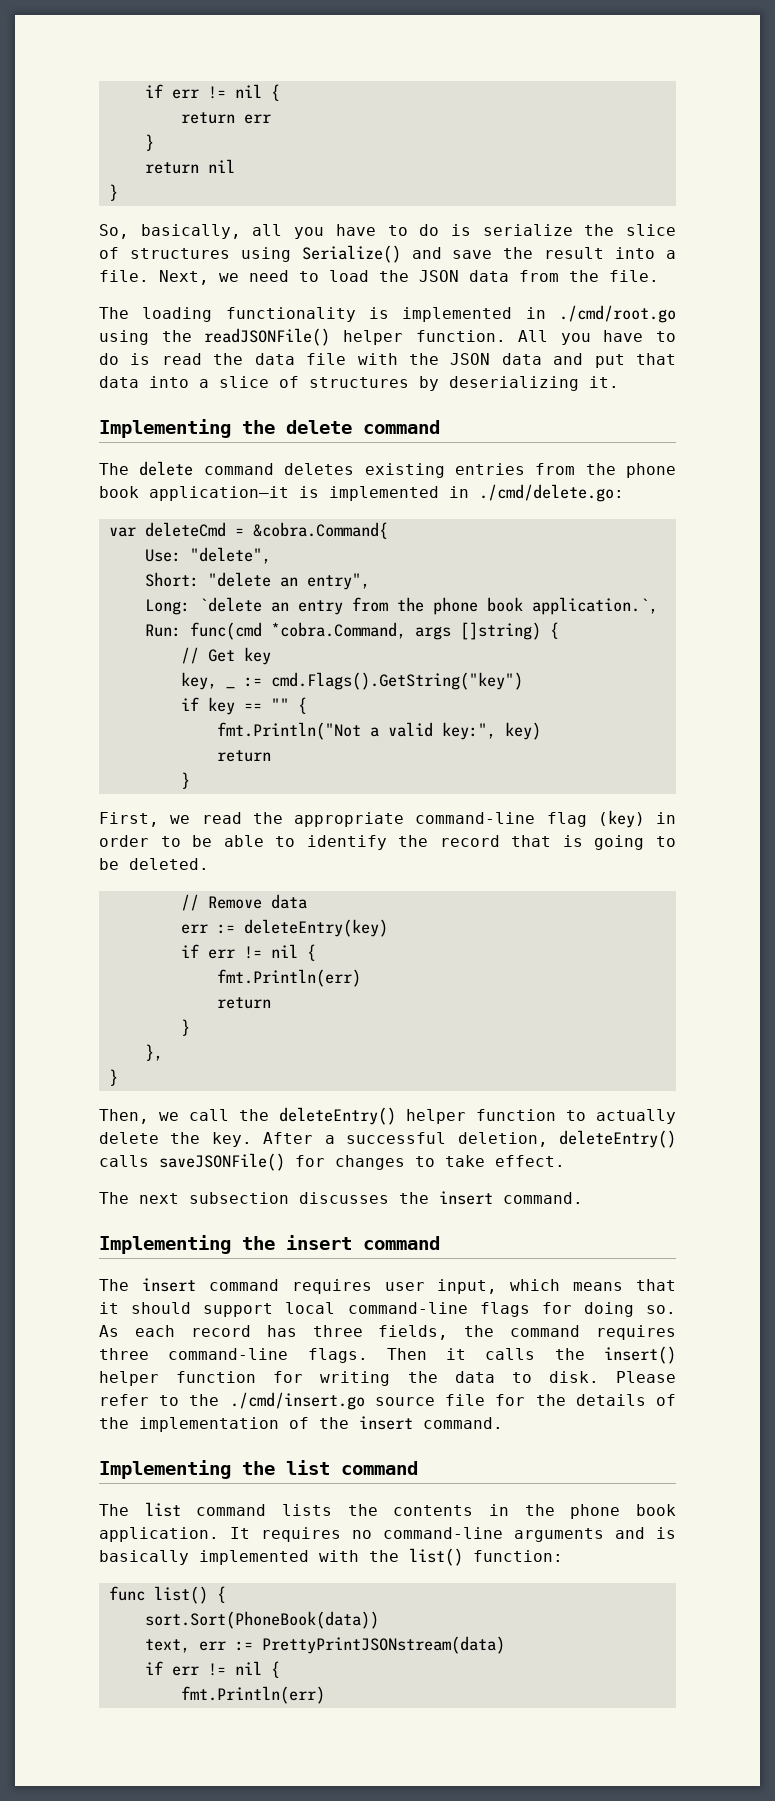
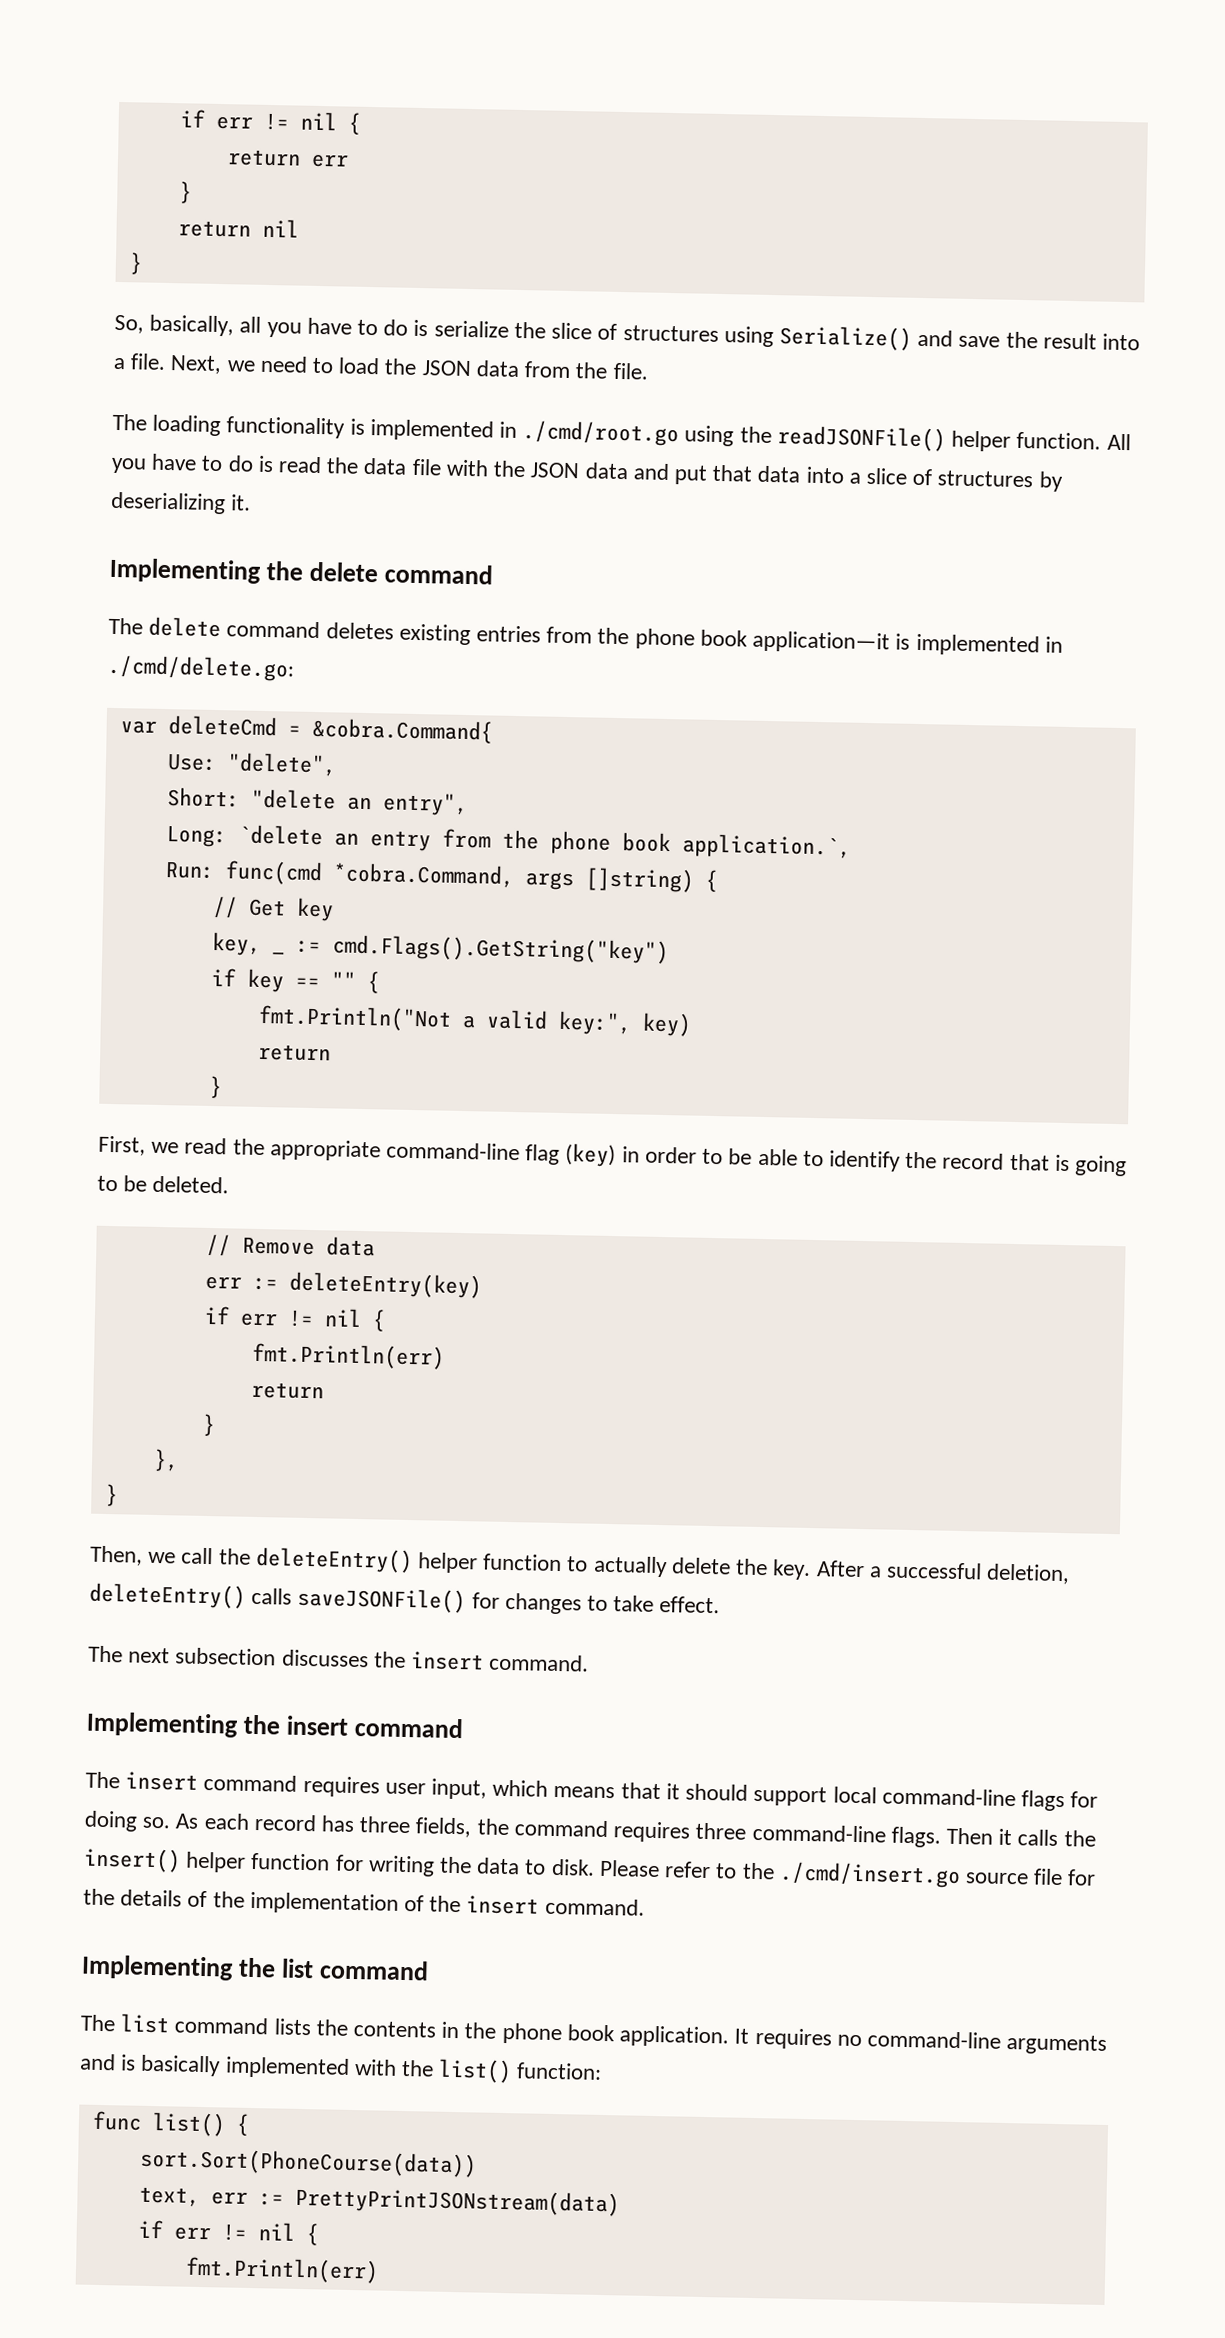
[144,1611,379,1629] sort.Sort(PhoneBook(data)) -> [138,2147,477,2178] sort.Sort(PhoneCourse(data))

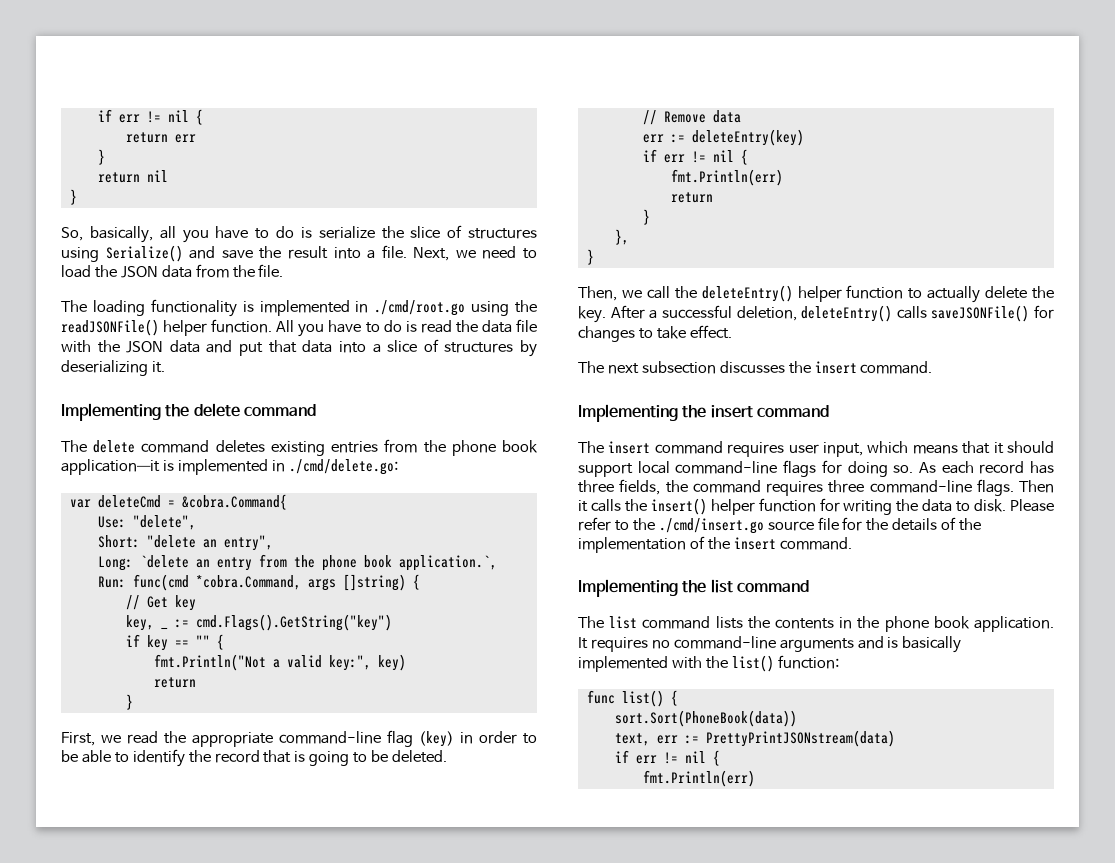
[138,2147,477,2178] sort.Sort(PhoneCourse(data)) -> [614,710,797,727] sort.Sort(PhoneBook(data))

